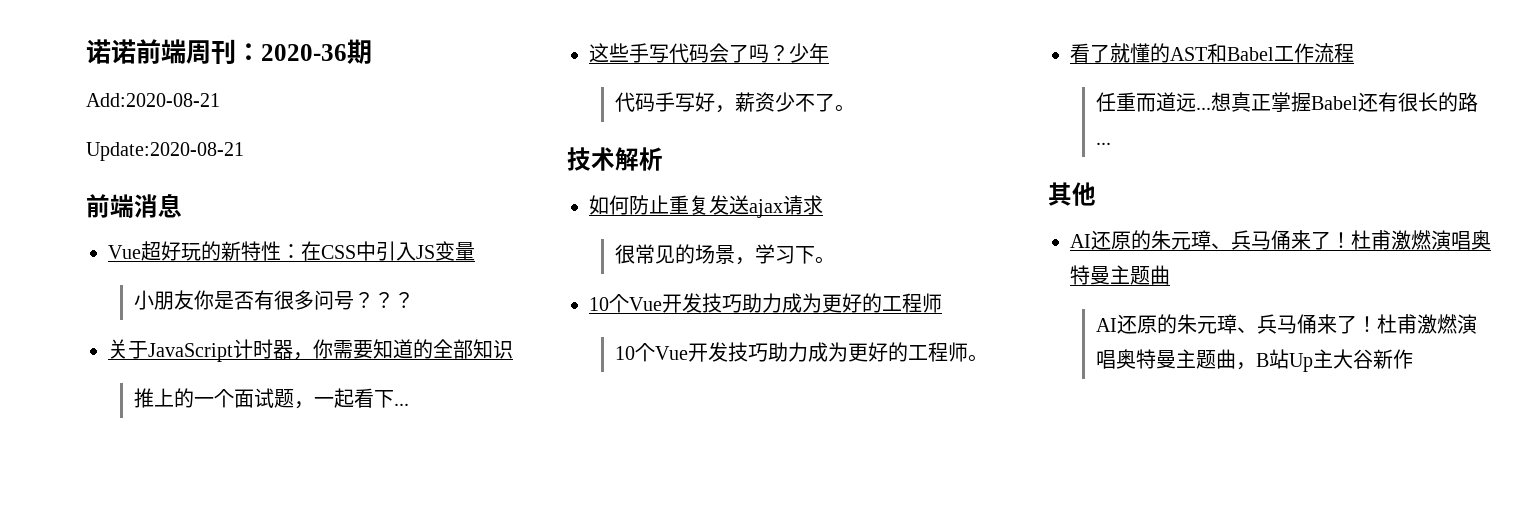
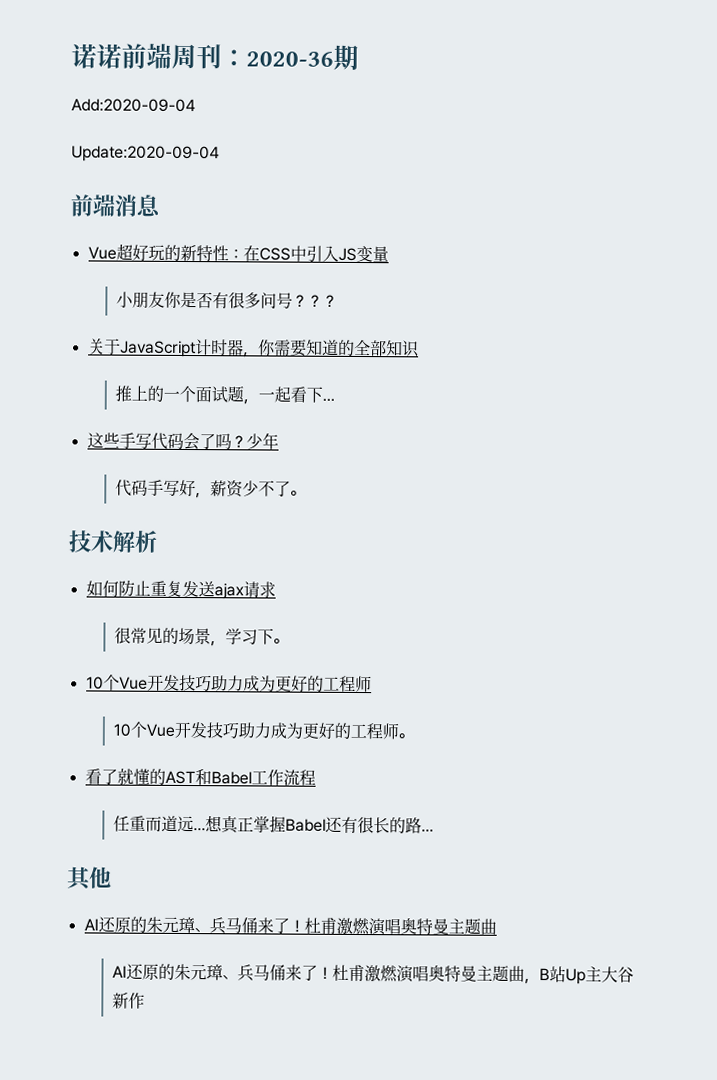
[86,93,220,107] [86,142,244,161] Add:2020-08-21 // Update:2020-08-21 -> [71,98,196,113] [71,145,220,163] Add:2020-09-04 // Update:2020-09-04

